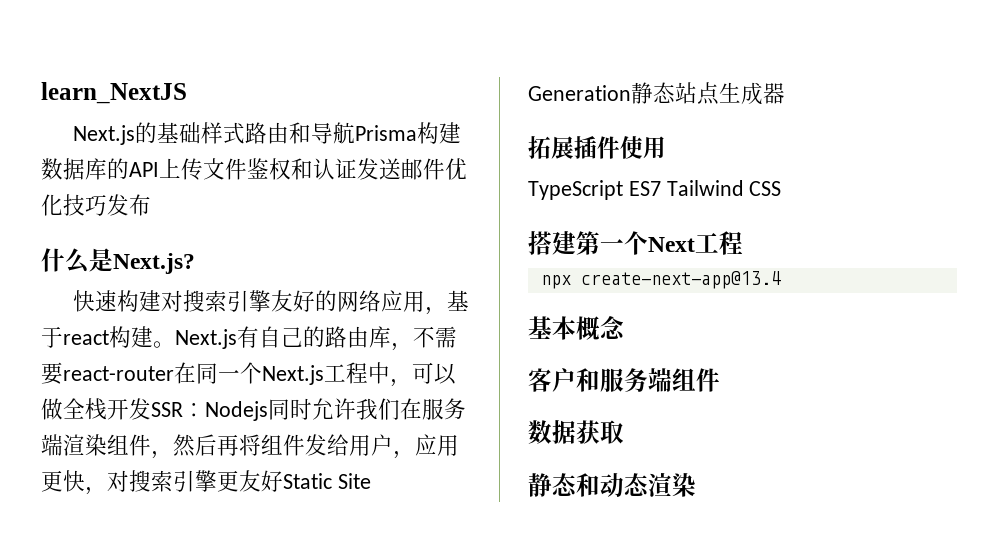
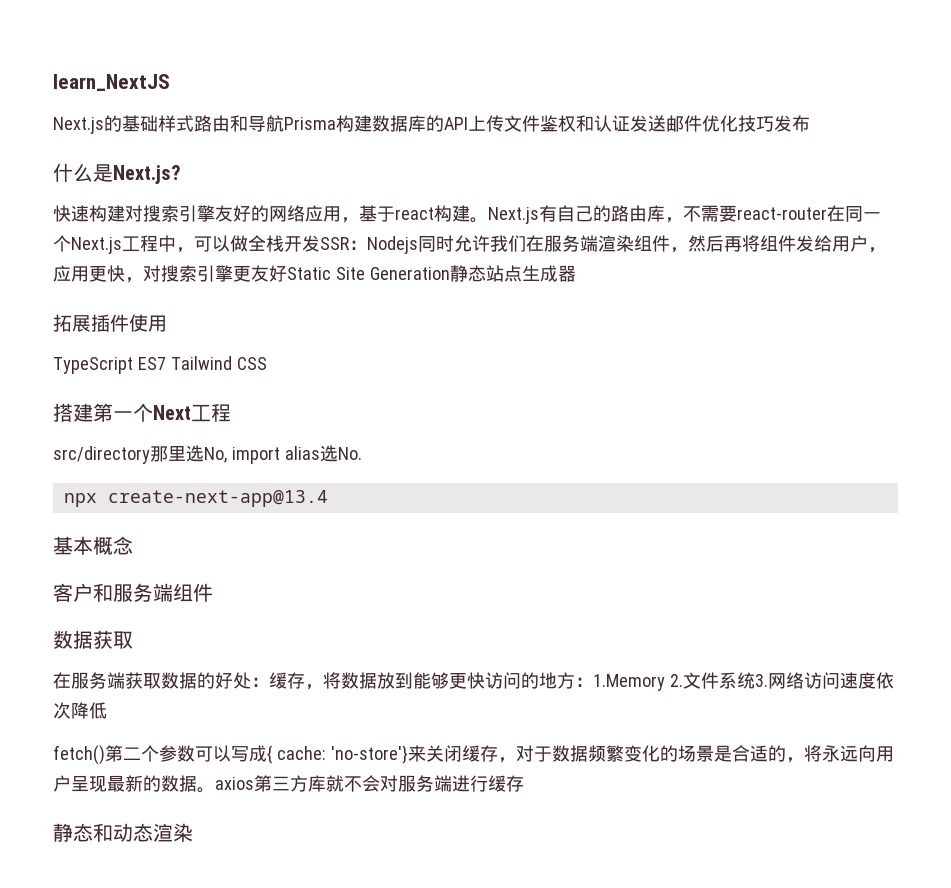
(743, 243) none -> [53,445,362,464] // src/directory那里选No, import alias选No.
(624, 432) none -> [53,672,894,691] [53,702,107,719] [53,745,894,765] [53,775,524,793] // 在服务端获取数据的好处：缓存，将数据放到能够更快访问的地方：1.Memory 2.文件系统3.网络访问速度依次降低 // fetch()第二个参数可以写成{ cache: 'no-store'}来关闭缓存，对于数据频繁变化的场景是合适的，将永远向用户呈现最新的数据。axios第三方库就不会对服务端进行缓存

